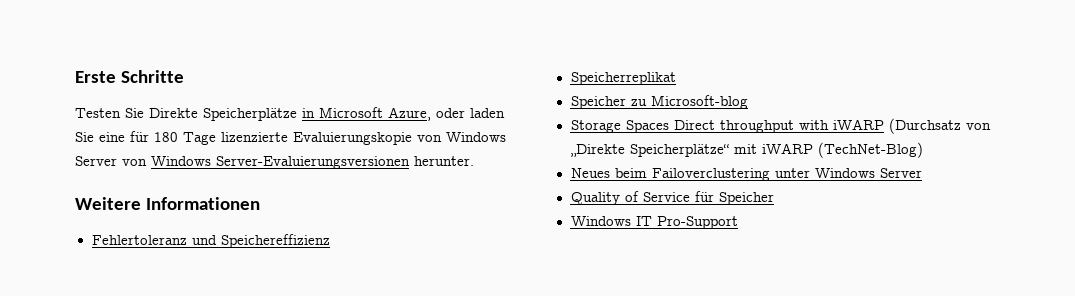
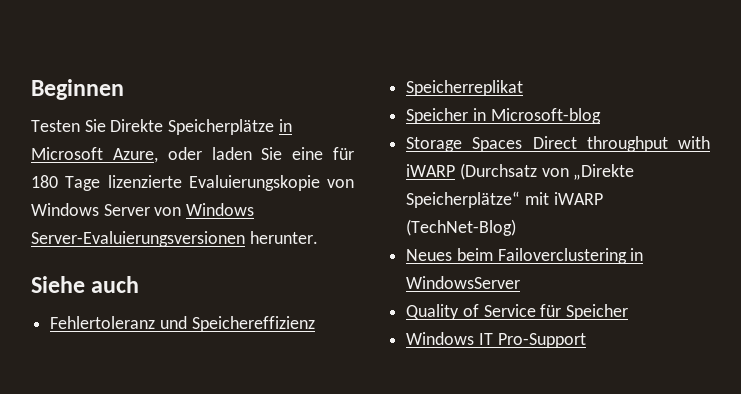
[75,70,184,83] Erste Schritte -> [31,79,124,100] Beginnen
[75,197,260,210] Weitere Informationen -> [31,276,140,293] Siehe auch
[630,99,647,106] zu -> [472,108,486,121] in
[774,168,922,178] unter Windows Server -> [630,248,644,261] [406,276,521,289] in WindowsServer

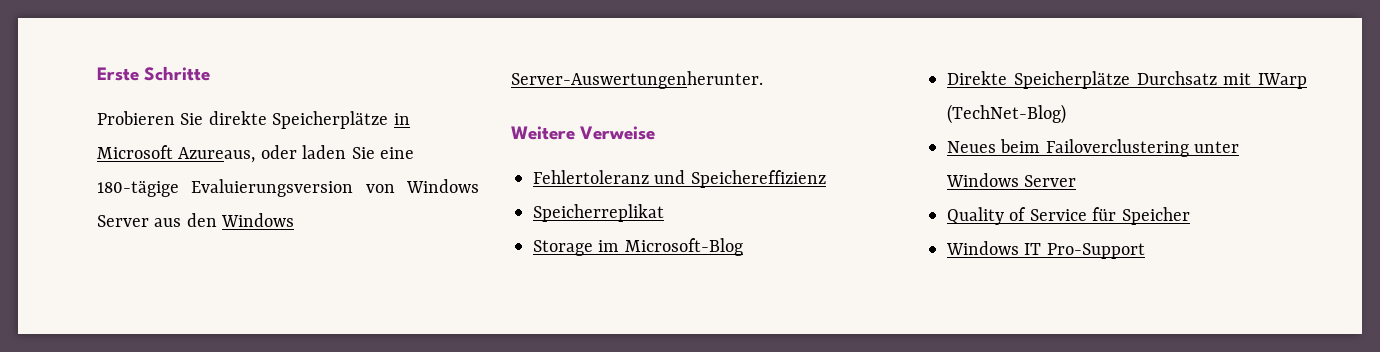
[31,79,124,100] [31,119,164,132] Beginnen // Testen Sie Direkte -> [97,66,211,81] [97,111,267,125] Erste Schritte // Probieren Sie direkte
[112,148,158,163] Azure, -> [178,147,256,163] Azureaus,
[333,147,354,160] [31,175,354,191] [31,203,255,216] [31,231,318,247] [31,276,140,293] [50,316,315,332] [406,80,524,96] [406,108,601,124] [406,136,710,152] [406,163,635,180] [406,191,603,208] für 180 Tage lizenzierte Evaluierungskopie von Windows Server von Windows Server-Evaluierungsversionen herunter. // Siehe auch // Fehlertoleranz und Speichereffizienz // Speicherreplikat // Speicher in Microsoft-blog // Storage Spaces Direct throughput with iWARP (Durchsatz von „Direkte Speicherplätze“ mit iWARP -> [97,179,479,197] [97,213,295,227] [511,71,763,89] [511,126,656,140] [533,170,826,188] [533,204,664,222] [533,238,743,256] [947,71,1307,89] 180-tägige Evaluierungsversion von Windows Server aus den Windows Server-Auswertungenherunter. // Weitere Verweise // Fehlertoleranz und Speichereffizienz // Speicherreplikat // Storage im Microsoft-Blog // Direkte Speicherplätze Durchsatz mit IWarp
[630,248,644,261] [406,276,521,289] in WindowsServer -> [1194,141,1240,153] [946,173,1077,187] unter Windows Server

